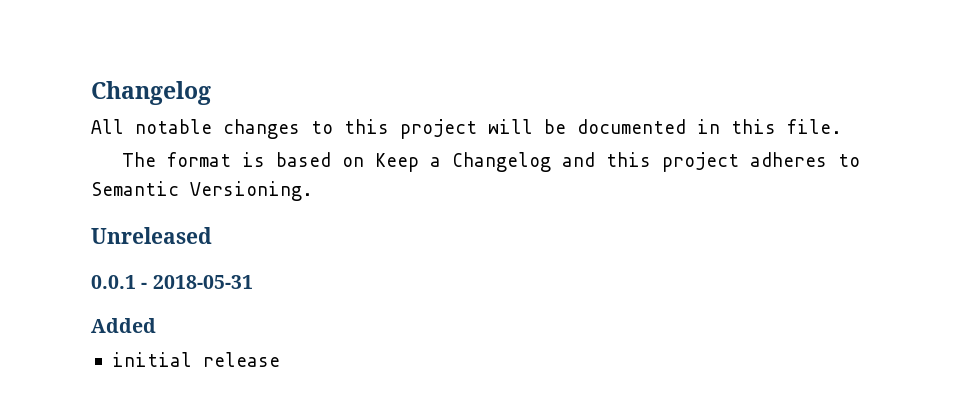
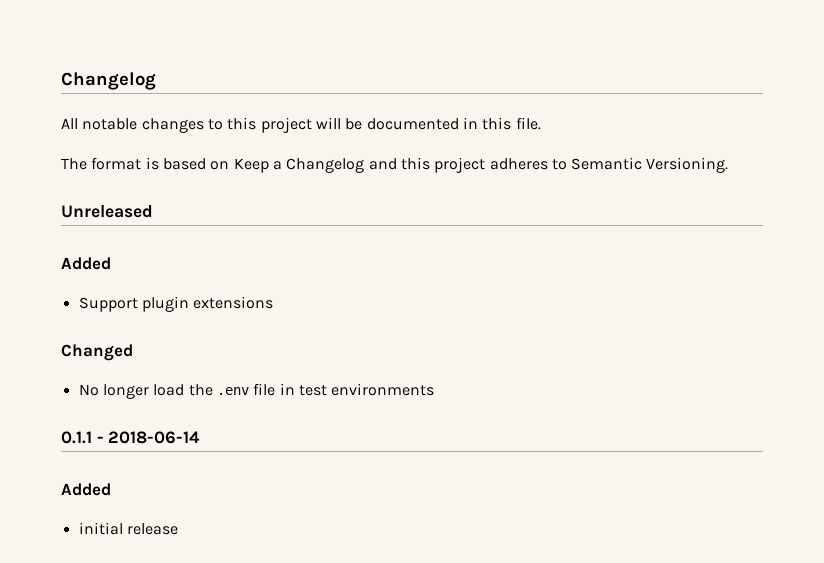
[91,275,253,289] 0.0.1 - 2018-05-31 -> [61,257,111,270] [78,296,274,312] [61,344,133,361] [78,383,435,399] [61,431,201,444] Added // Support plugin extensions // Changed // No longer load the .env file in test environments // 0.1.1 - 2018-06-14

